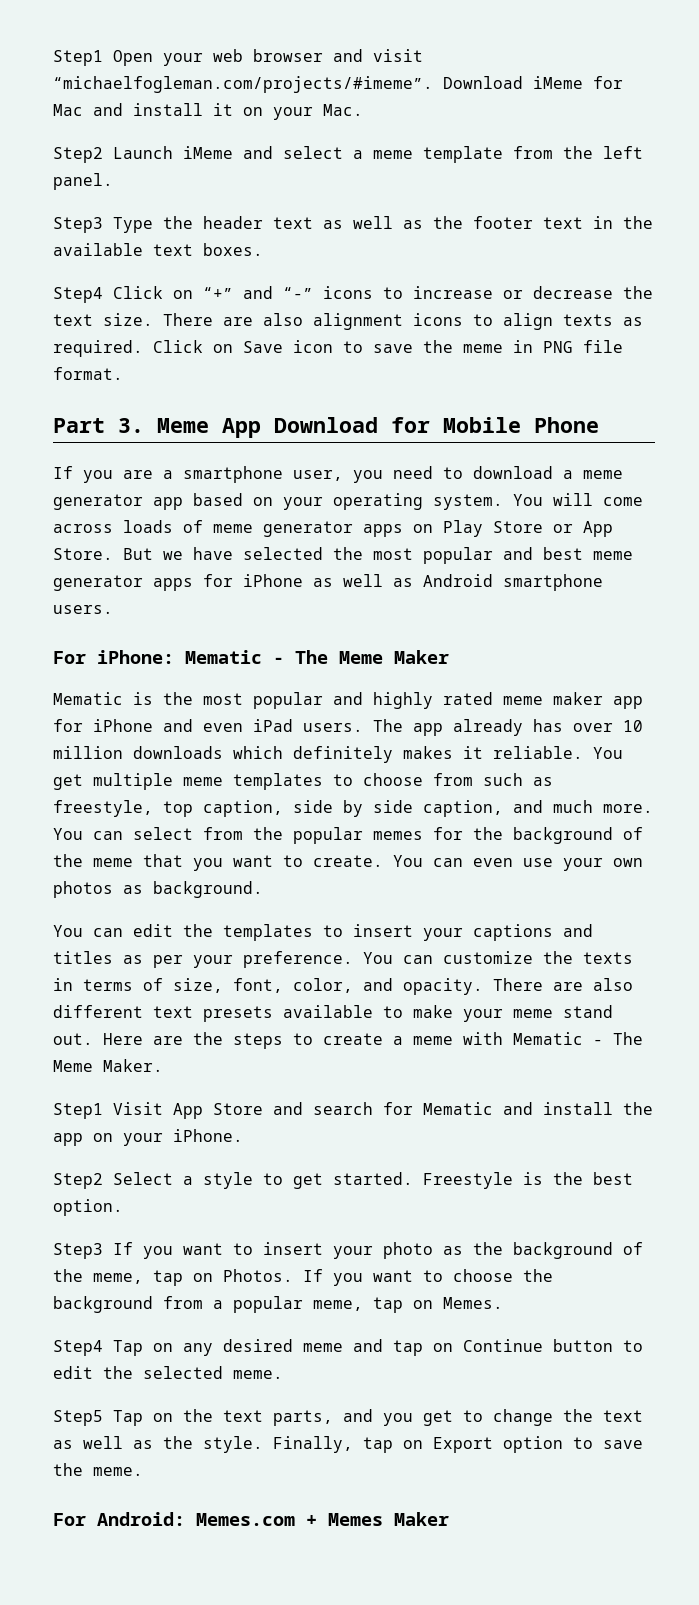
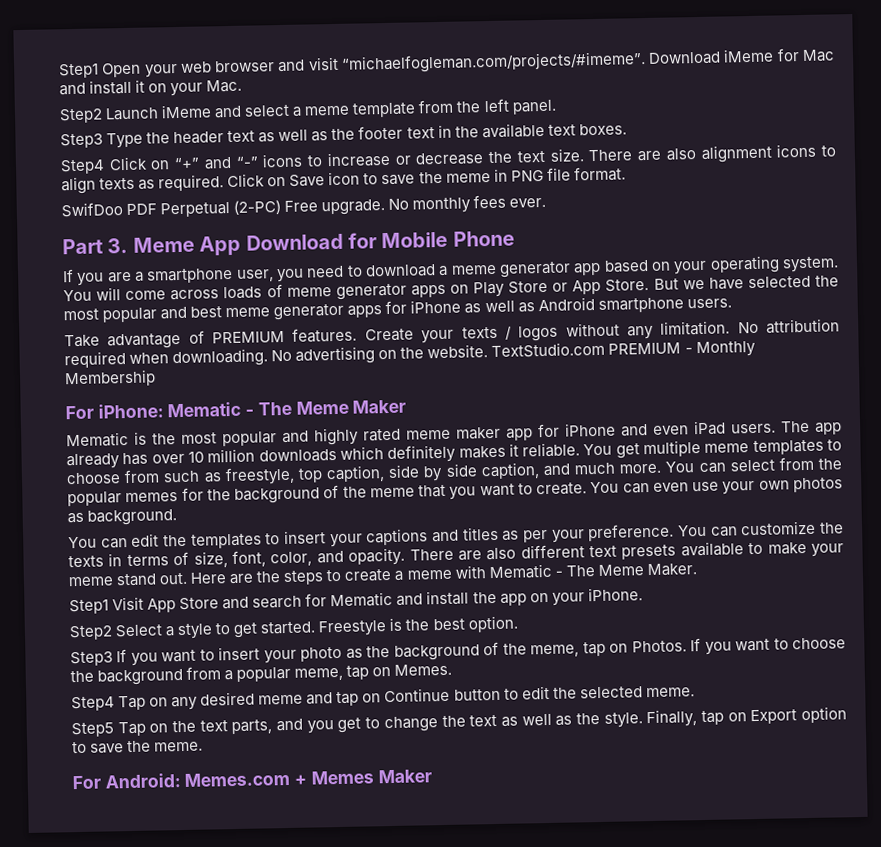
(123, 373) none -> [61,194,547,218] // SwifDoo PDF Perpetual (2-PC) Free upgrade. No monthly fees ever.
(113, 609) none -> [64,318,841,350] [64,340,756,369] [64,369,156,388] // Take advantage of PREMIUM features. Create your texts / logos without any limitation. No attribution required when downloading. No advertising on the website. TextStudio.com PREMIUM - Monthly Membership

